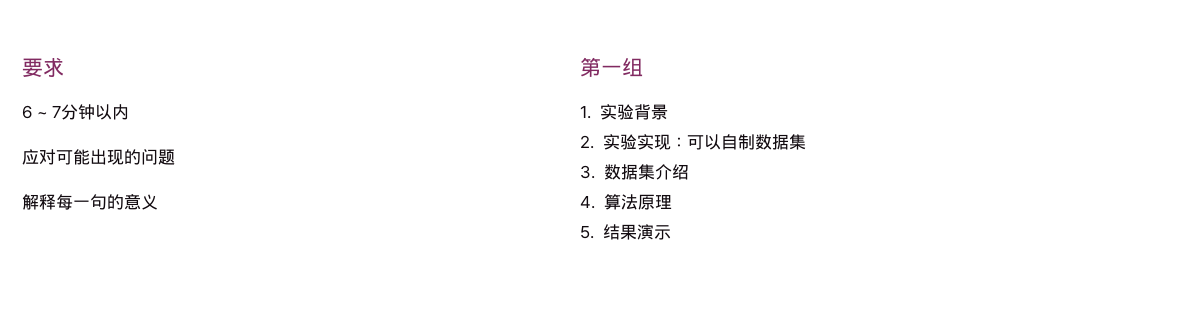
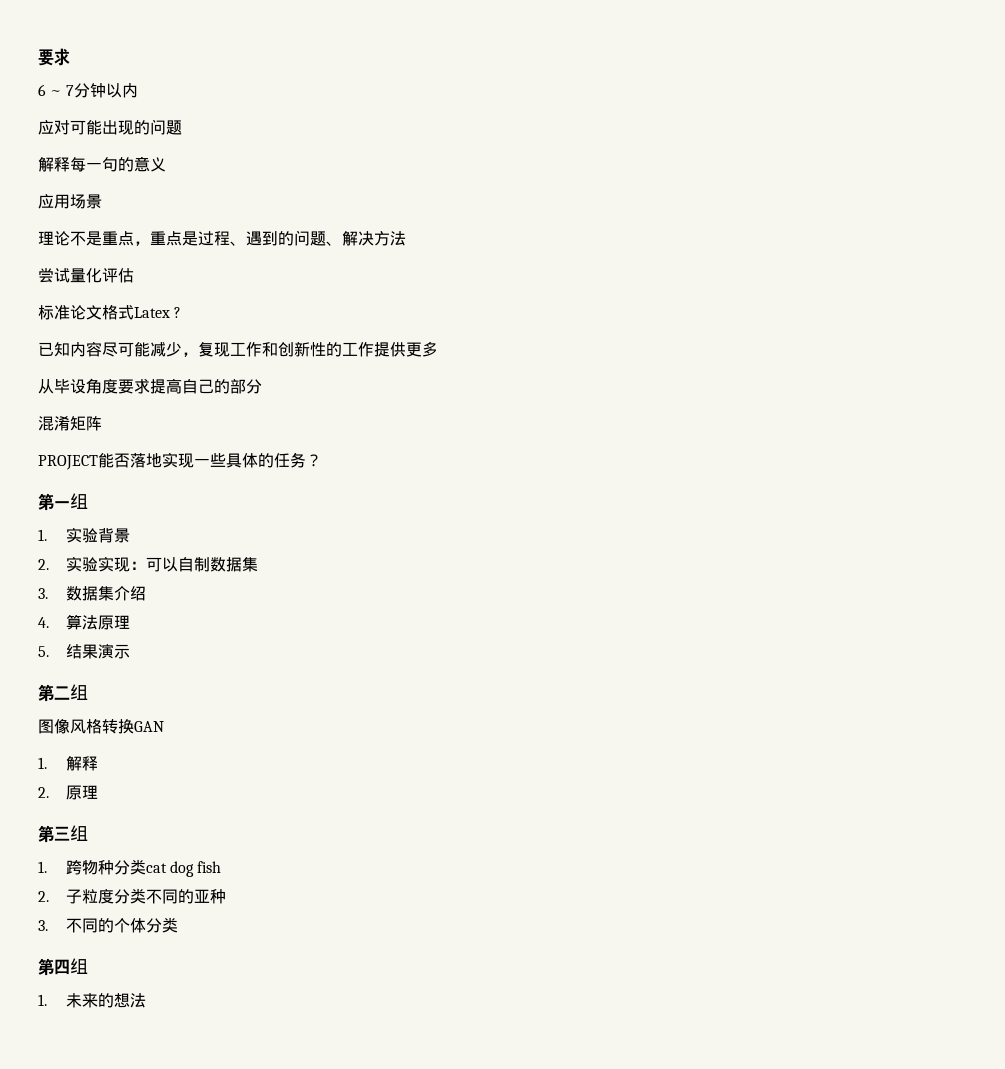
(158, 202) none -> [38,194,102,209] [38,230,406,246] [38,268,134,283] [38,305,182,320] [38,341,438,357] [38,378,262,394] [38,415,102,431] [38,452,322,470] // 应用场景 // 理论不是重点，重点是过程、遇到的问题、解决方法 // 尝试量化评估 // 标准论文格式Latex ? // 已知内容尽可能减少，复现工作和创新性的工作提供更多 // 从毕设角度要求提高自己的部分 // 混淆矩阵 // PROJECT能否落地实现一些具体的任务？
(671, 232) none -> [38,684,88,702] [38,719,164,734] [38,756,98,771] [38,785,98,800] [38,825,88,843] [38,859,222,877] [38,888,226,904] [38,917,178,933] [38,958,88,976] [38,993,146,1008] // 第二组 // 图像风格转换GAN // 1.解释 // 2.原理 // 第三组 // 1.跨物种分类cat dog fish // 2.子粒度分类不同的亚种 // 3.不同的个体分类 // 第四组 // 1.未来的想法

